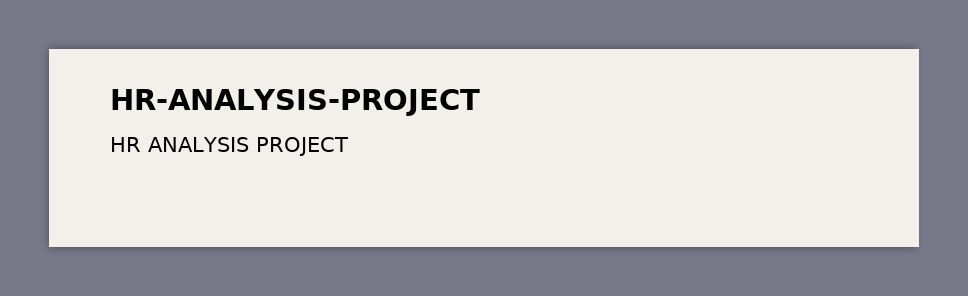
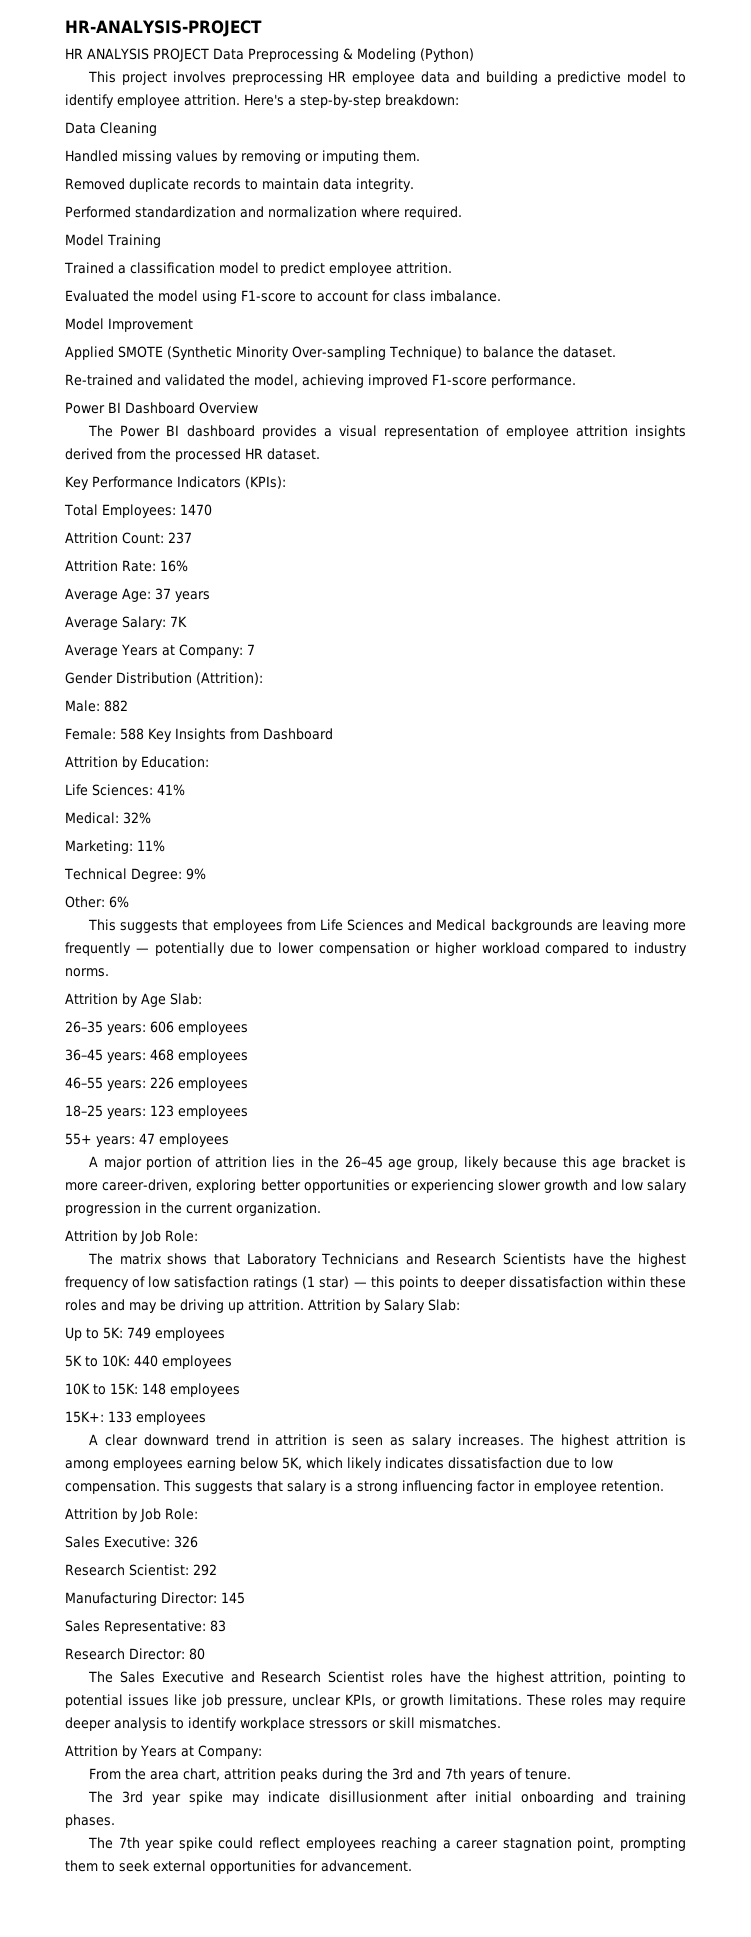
(348, 146) none -> [212,48,474,62] [88,71,687,85] [65,94,459,108] [65,122,157,136] [65,150,420,164] [65,178,414,192] [65,206,462,220] [65,234,161,248] [64,262,452,276] [65,290,501,304] [65,318,193,332] [65,346,616,360] [65,374,576,388] [65,402,258,414] [88,425,687,439] [65,448,320,462] [65,476,286,490] [64,504,212,518] [65,532,192,544] [65,560,188,572] [65,588,210,602] [65,616,187,630] [65,644,255,658] [65,672,263,685] [65,700,128,712] [65,728,333,742] [65,756,209,770] [65,784,185,796] [65,812,151,824] [65,840,165,854] [64,868,206,882] [65,896,129,908] [88,919,686,933] [65,942,687,956] [65,968,109,977] [65,993,202,1007] [65,1021,248,1035] [65,1049,248,1063] [65,1077,248,1091] [65,1105,248,1119] [65,1133,229,1147] [89,1156,686,1170] [65,1179,687,1193] [65,1202,321,1216] [65,1230,198,1244] [88,1253,686,1267] [65,1276,686,1290] [65,1299,460,1313] [65,1327,225,1341] [65,1355,232,1369] [65,1383,240,1397] [65,1411,206,1425] [89,1434,686,1448] [65,1457,613,1471] [65,1480,664,1494] [65,1508,198,1522] [65,1536,198,1548] [65,1564,217,1576] [65,1592,245,1606] [65,1620,226,1634] [65,1648,205,1660] [88,1671,687,1685] [65,1694,687,1708] [65,1717,501,1731] [65,1745,262,1759] [89,1768,572,1782] [88,1791,686,1805] [65,1814,115,1828] [88,1837,687,1851] [65,1860,412,1874] Data Preprocessing & Modeling (Python) // This project involves preprocessing HR employee data and building a predictive model to identify employee attrition. Here's a step-by-step breakdown: // Data Cleaning // Handled missing values by removing or imputing them. // Removed duplicate records to maintain data integrity. // Performed standardization and normalization where required. // Model Training // Trained a classification model to predict employee attrition. // Evaluated the model using F1-score to account for class imbalance. // Model Improvement // Applied SMOTE (Synthetic Minority Over-sampling Technique) to balance the dataset. // Re-trained and validated the model, achieving improved F1-score performance. // Power BI Dashboard Overview // The Power BI dashboard provides a visual representation of employee attrition insights derived from the processed HR dataset. // Key Performance Indicators (KPIs): // Total Employees: 1470 // Attrition Count: 237 // Attrition Rate: 16% // Average Age: 37 years // Average Salary: 7K // Average Years at Company: 7 // Gender Distribution (Attrition): // Male: 882 // Female: 588 Key Insights from Dashboard // Attrition by Education: // Life Sciences: 41% // Medical: 32% // Marketing: 11% // Technical Degree: 9% // Other: 6% // This suggests that employees from Life Sciences and Medical backgrounds are leaving more frequently — potentially due to lower compensation or higher workload compared to industry norms. // Attrition by Age Slab: // 26–35 years: 606 employees // 36–45 years: 468 employees // 46–55 years: 226 employees // 18–25 years: 123 employees // 55+ years: 47 employees // A major portion of attrition lies in the 26–45 age group, likely because this age bracket is more career-driven, exploring better opportunities or experiencing slower growth and low salary progression in the current organization. // Attrition by Job Role: // The matrix shows that Laboratory Technicians and Research Scientists have the highest frequency of low satisfaction ratings (1 star) — this points to deeper dissatisfaction within these roles and may be driving up attrition. Attrition by Salary Slab: // Up to 5K: 749 employees // 5K to 10K: 440 employees // 10K to 15K: 148 employees // 15K+: 133 employees // A clear downward trend in attrition is seen as salary increases. The highest attrition is among employees earning below 5K, which likely indicates dissatisfaction due to low compensation. This suggests that salary is a strong influencing factor in employee retention. // Attrition by Job Role: // Sales Executive: 326 // Research Scientist: 292 // Manufacturing Director: 145 // Sales Representative: 83 // Research Director: 80 // The Sales Executive and Research Scientist roles have the highest attrition, pointing to potential issues like job pressure, unclear KPIs, or growth limitations. These roles may require deeper analysis to identify workplace stressors or skill mismatches. // Attrition by Years at Company: // From the area chart, attrition peaks during the 3rd and 7th years of tenure. // The 3rd year spike may indicate disillusionment after initial onboarding and training phases. // The 7th year spike could reflect employees reaching a career stagnation point, prompting them to seek external opportunities for advancement.

